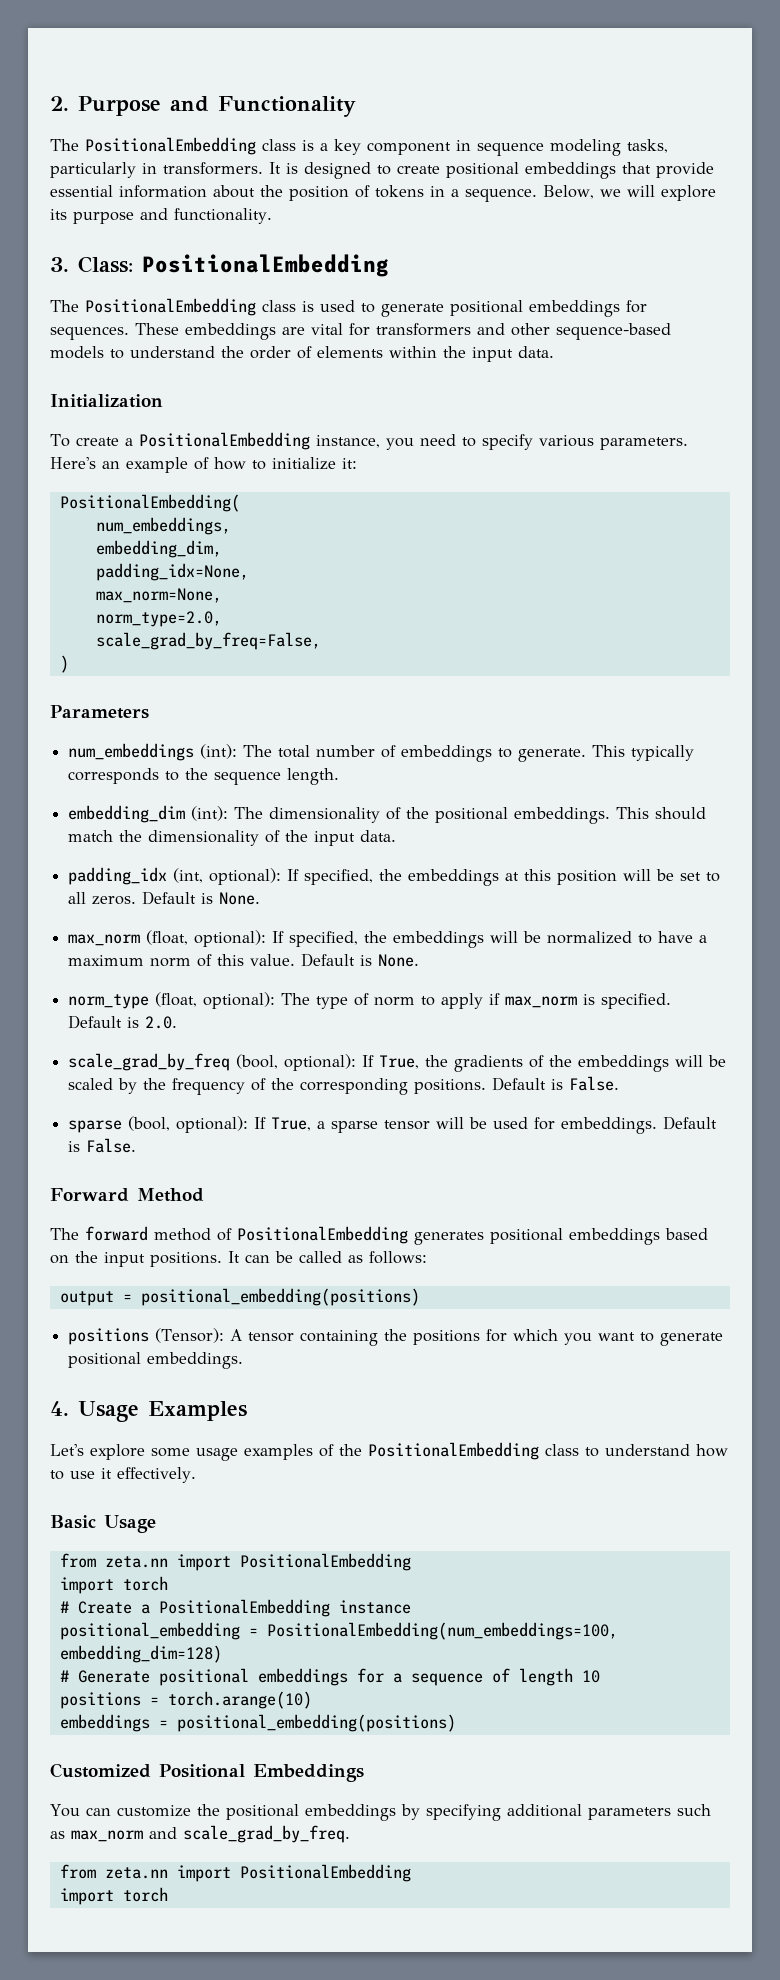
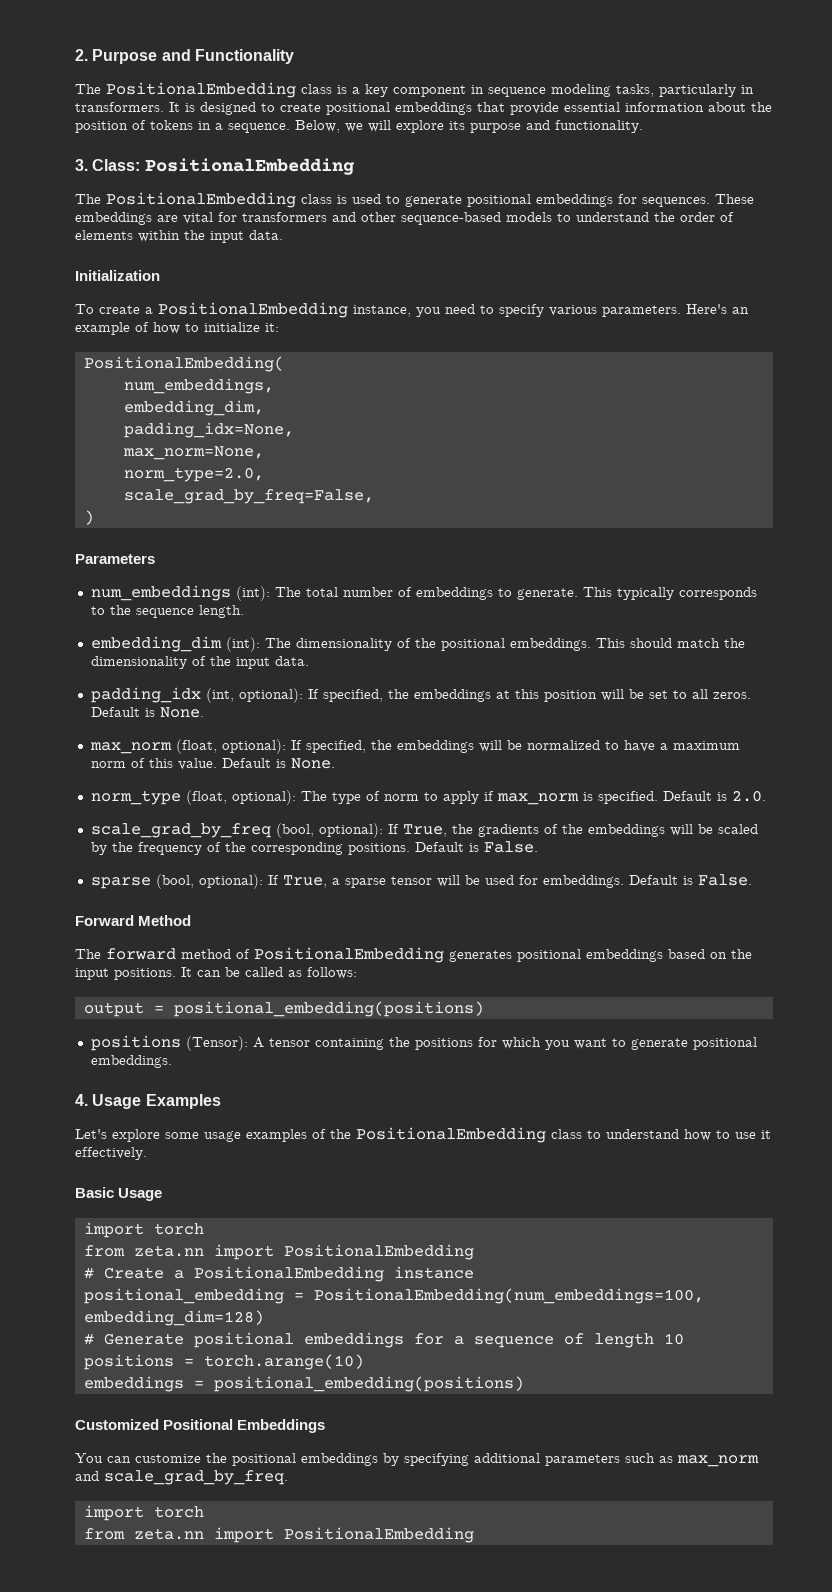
[59,1553,411,1571] [59,1576,168,1594] // from zeta.nn import PositionalEmbedding // import torch -> [83,1222,204,1238] [83,1244,474,1260] // import torch // from zeta.nn import PositionalEmbedding
[59,1864,411,1882] [59,1887,168,1905] // from zeta.nn import PositionalEmbedding // import torch -> [83,1505,204,1521] [83,1527,474,1543] // import torch // from zeta.nn import PositionalEmbedding

